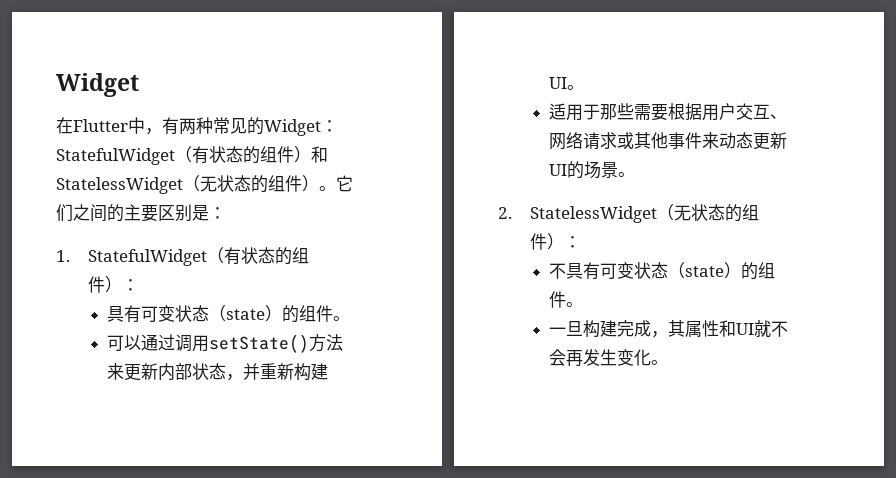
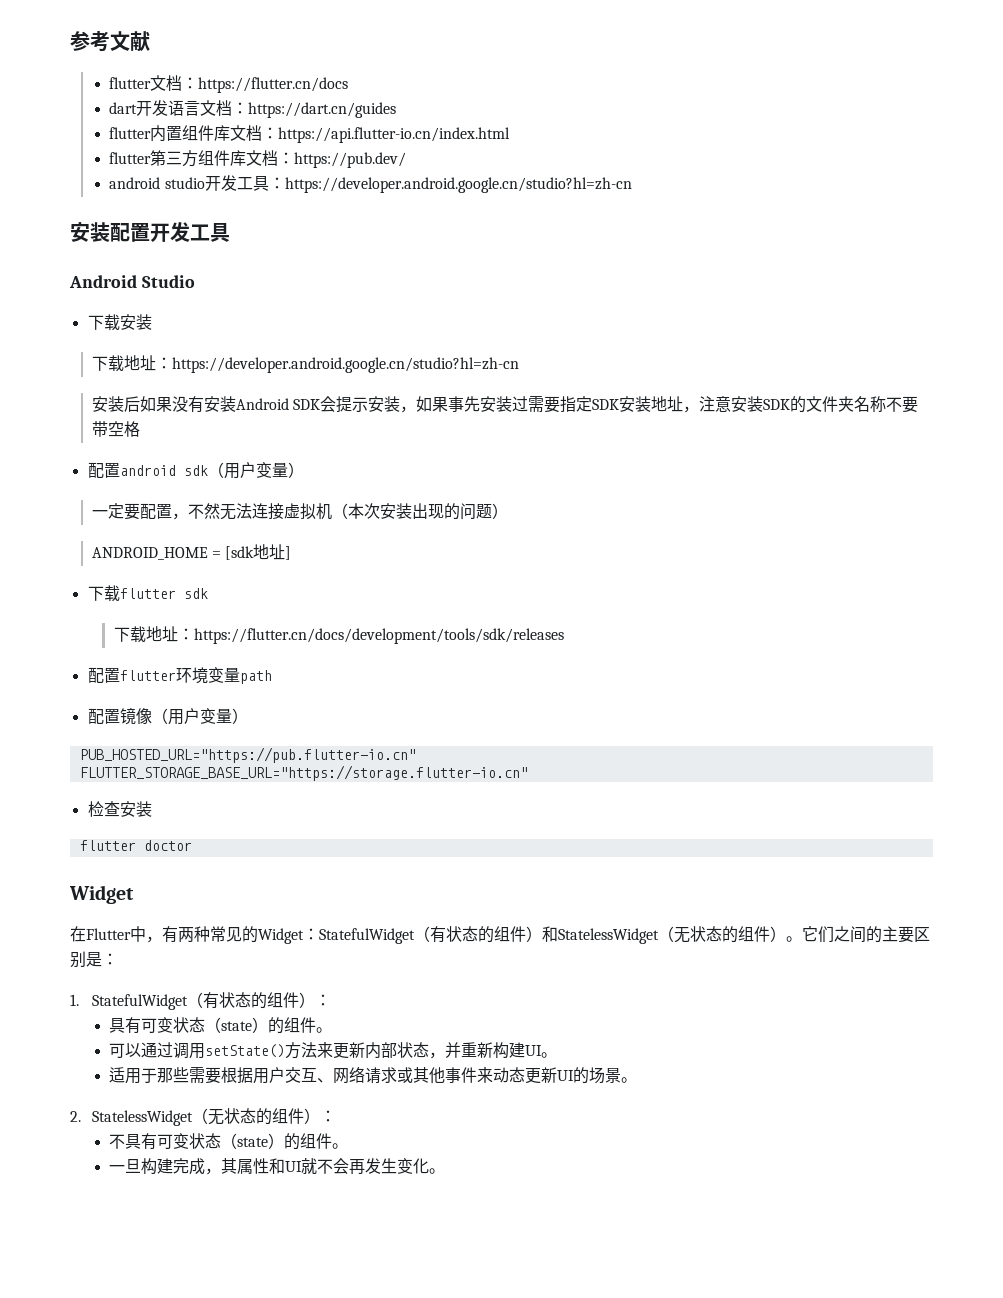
(56, 85) none -> [70,31,150,52] [109,75,349,93] [109,100,397,118] [109,125,511,143] [109,150,407,168] [109,175,632,193] [70,222,230,242] [69,275,195,288] [87,314,152,331] [91,355,519,373] [91,396,919,413] [91,421,140,437] [87,462,304,479] [91,503,508,520] [91,544,292,560] [87,585,208,602] [113,626,564,644] [87,667,272,684] [87,707,248,725] [79,747,416,763] [79,765,528,781] [87,801,152,817] [79,840,192,851] 参考文献 // flutter文档：https://flutter.cn/docs // dart开发语言文档：https://dart.cn/guides // flutter内置组件库文档：https://api.flutter-io.cn/index.html // flutter第三方组件库文档：https://pub.dev/ // android studio开发工具：https://developer.android.google.cn/studio?hl=zh-cn // 安装配置开发工具 // Android Studio // 下载安装 // 下载地址：https://developer.android.google.cn/studio?hl=zh-cn // 安装后如果没有安装Android SDK会提示安装，如果事先安装过需要指定SDK安装地址，注意安装SDK的文件夹名称不要带空格 // 配置android sdk（用户变量） // 一定要配置，不然无法连接虚拟机（本次安装出现的问题） // ANDROID_HOME = [sdk地址] // 下载flutter sdk // 下载地址：https://flutter.cn/docs/development/tools/sdk/releases // 配置flutter环境变量path // 配置镜像（用户变量） // PUB_HOSTED_URL="https://pub.flutter-io.cn" // FLUTTER_STORAGE_BASE_URL="https://storage.flutter-io.cn" // 检查安装 // flutter doctor //

